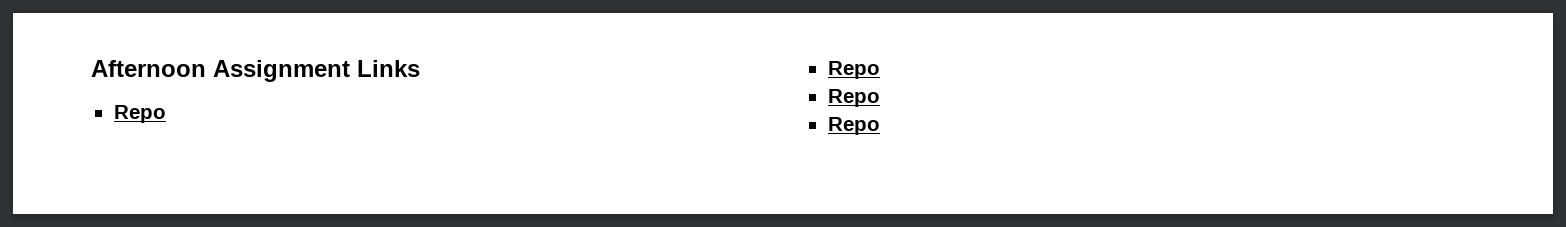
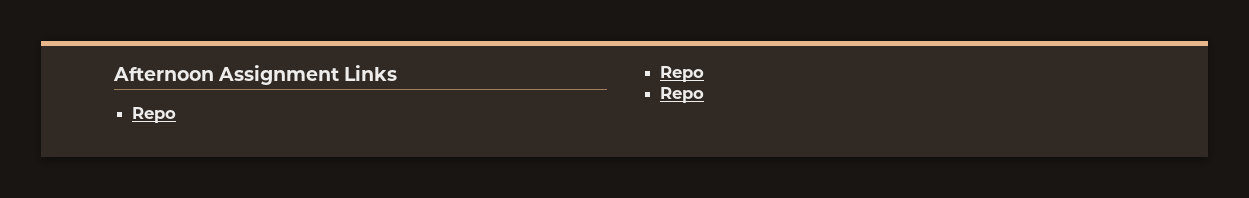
[827,117,880,135] // Repo -> (705, 95) none

